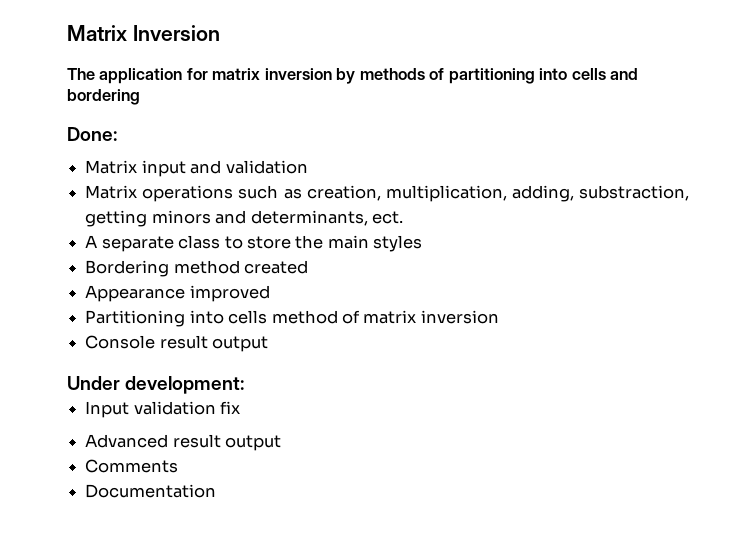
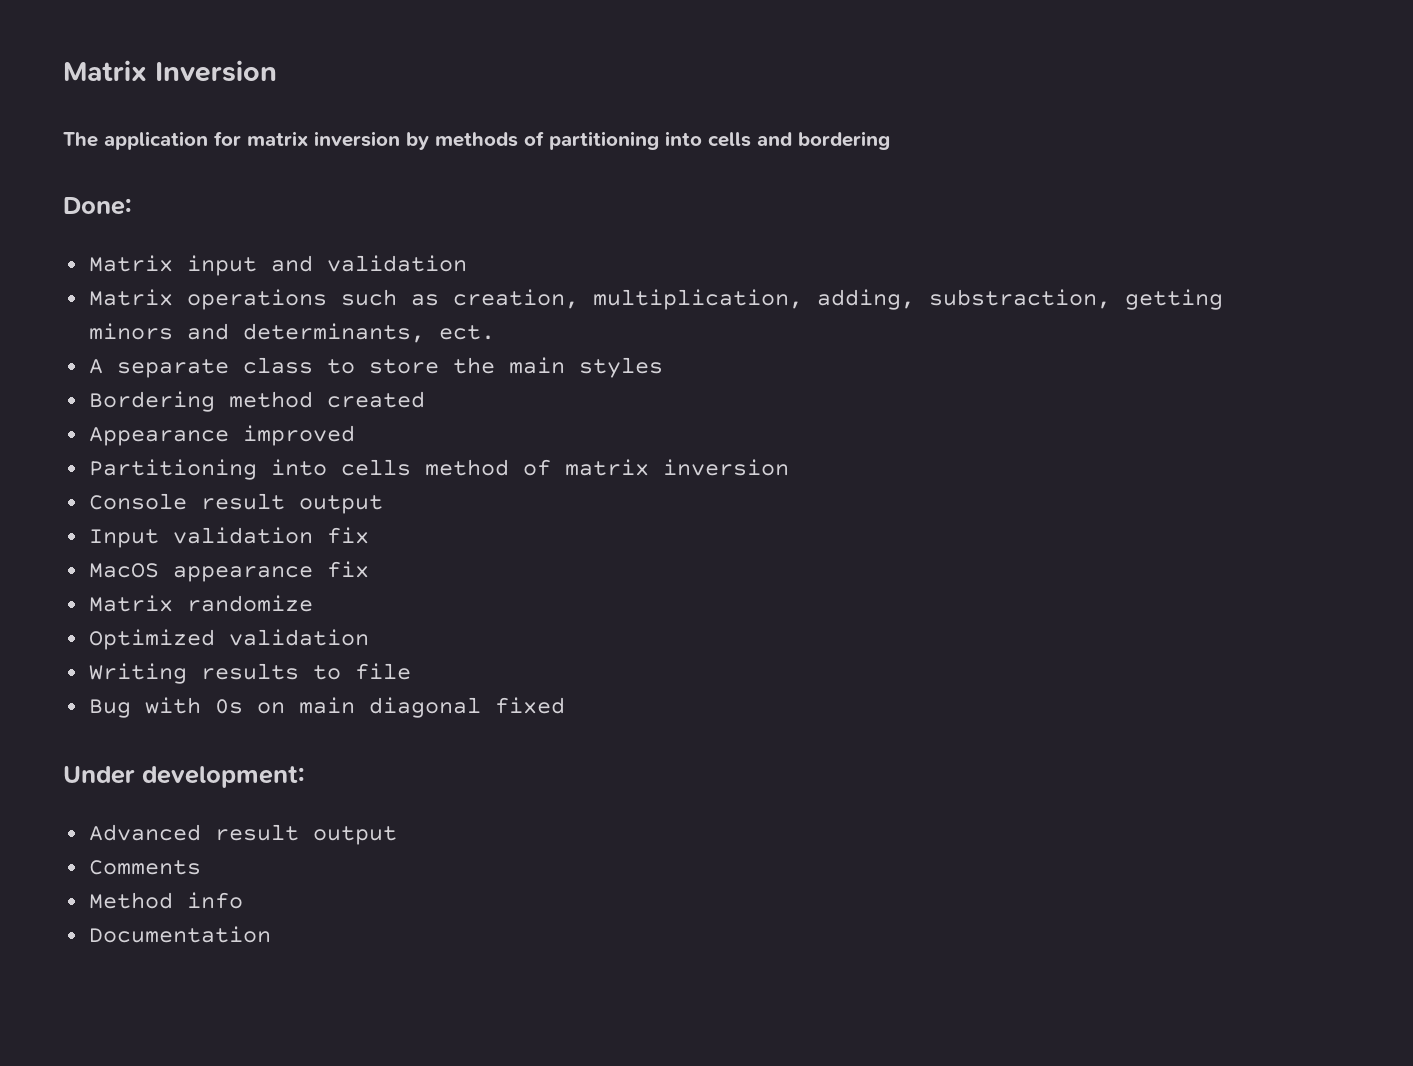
[67,376,245,394] // Under development: -> (383, 504) none
(241, 407) none -> [88,561,369,582] [88,595,313,612] [88,629,369,650] [88,663,411,684] [88,697,565,718] [63,766,305,788] // MacOS appearance fix // Matrix randomize // Optimized validation // Writing results to file // Bug with 0s on main diagonal fixed // Under development:
(179, 466) none -> [88,892,243,909] // Method info

